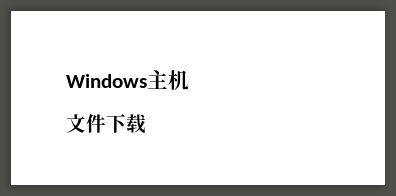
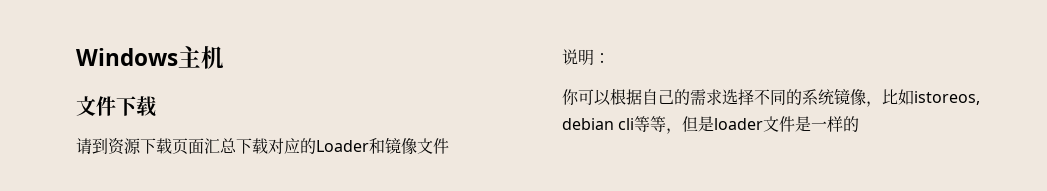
(146, 124) none -> [76,137,449,155] [562,49,610,66] [562,88,980,107] [562,116,860,134] // 请到资源下载页面汇总下载对应的Loader和镜像文件 // 说明： // 你可以根据自己的需求选择不同的系统镜像，比如istoreos, debian cli等等，但是loader文件是一样的

